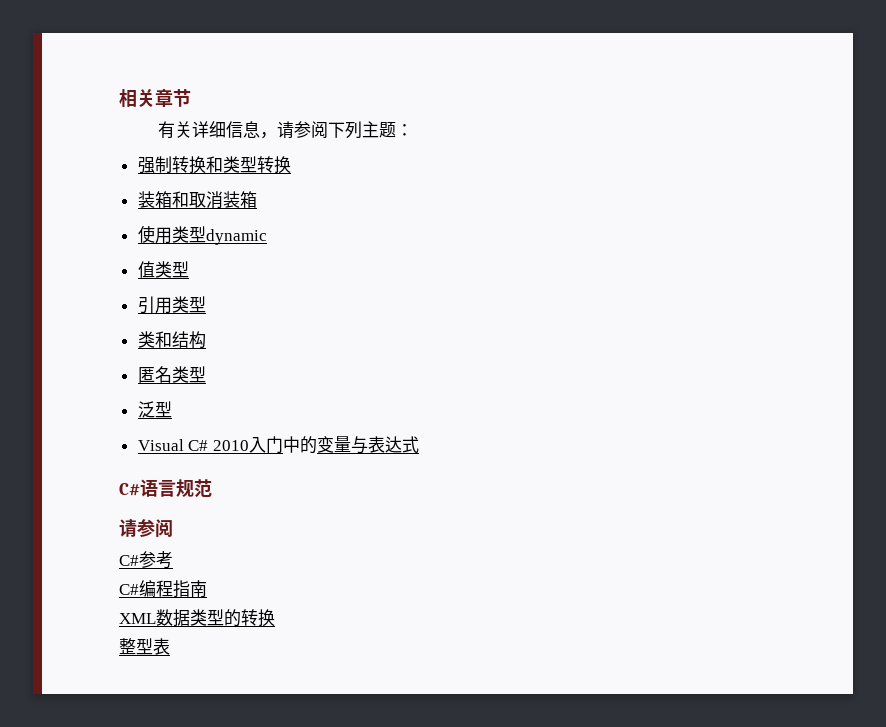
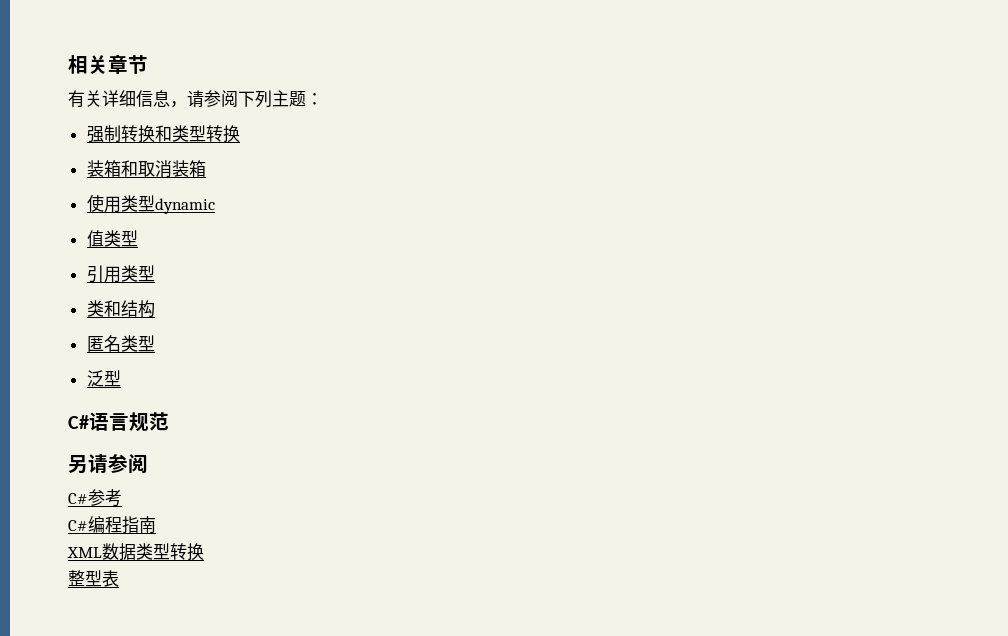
[137,436,419,454] // Visual C# 2010入门中的变量与表达式 -> (121, 378) none
(212, 488) none -> [68,455,88,474] 另
[224,609,241,627] 的 -> (170, 551) none

